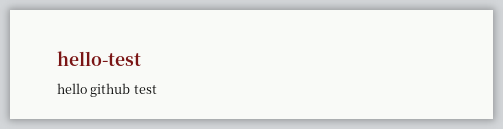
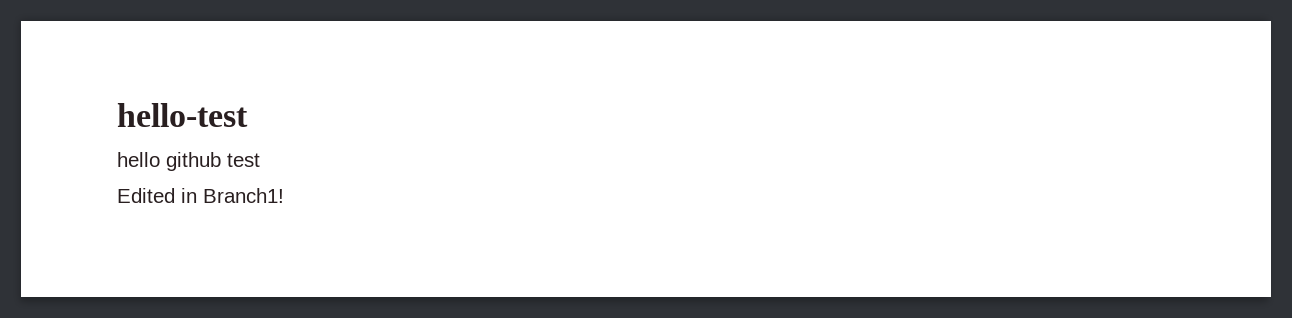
(157, 89) none -> [117,188,284,203] // Edited in Branch1!

